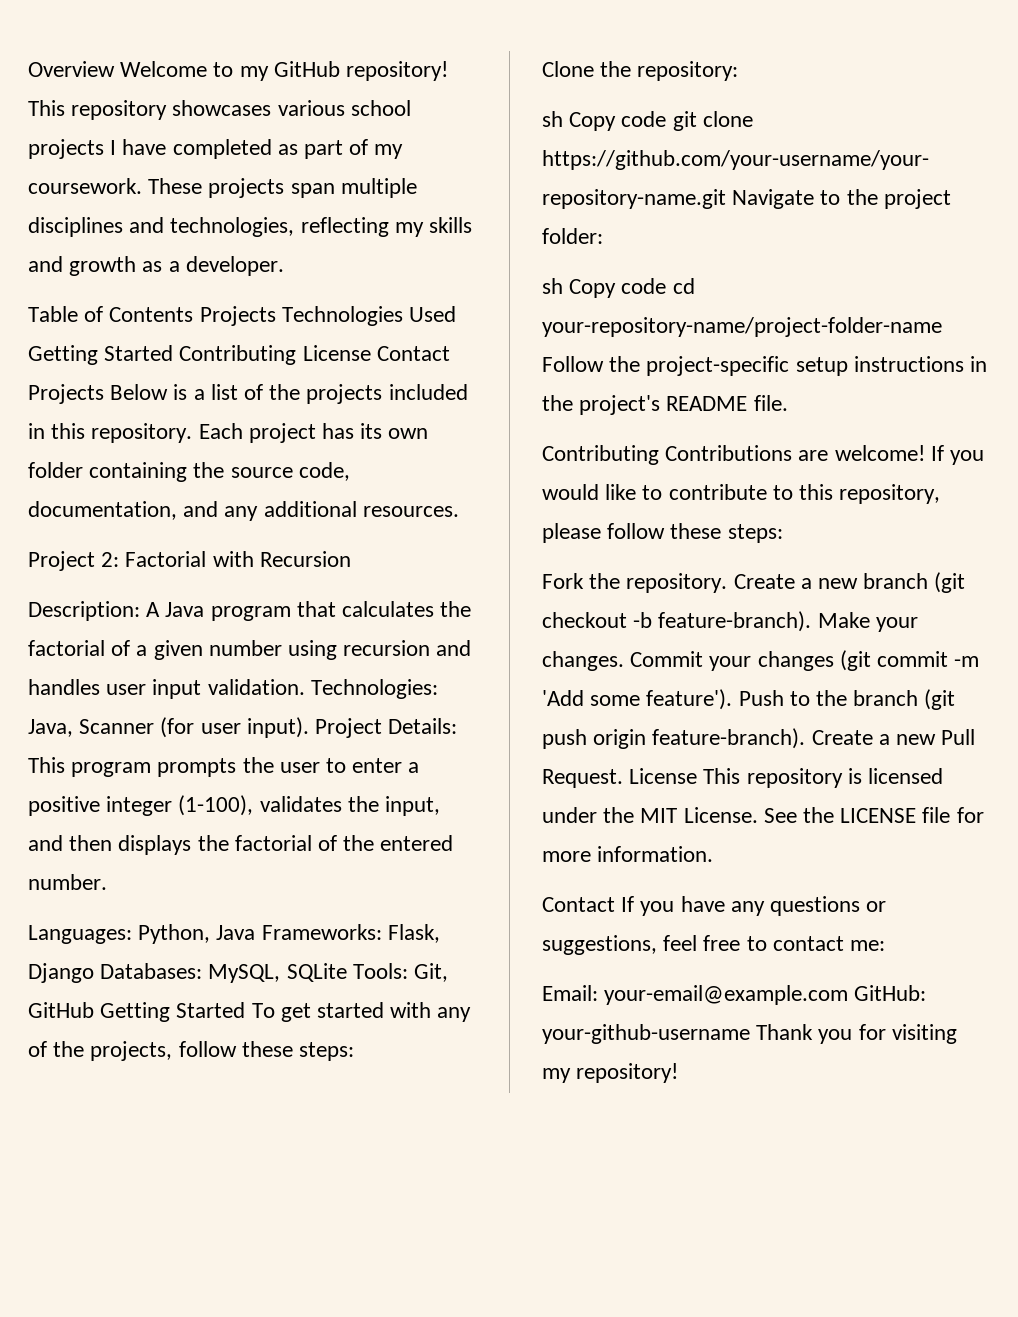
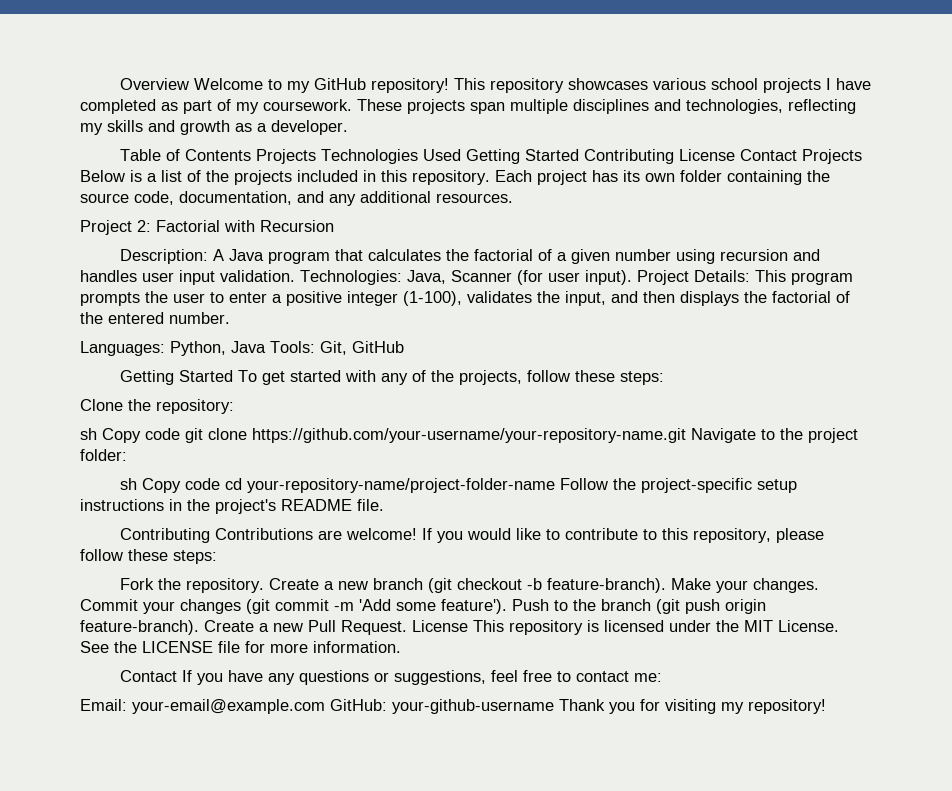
[261,924,440,943] [28,963,347,983] Frameworks: Flask, Django Databases: MySQL, SQLite -> (266, 347) none
(94, 1010) none -> (404, 347) //

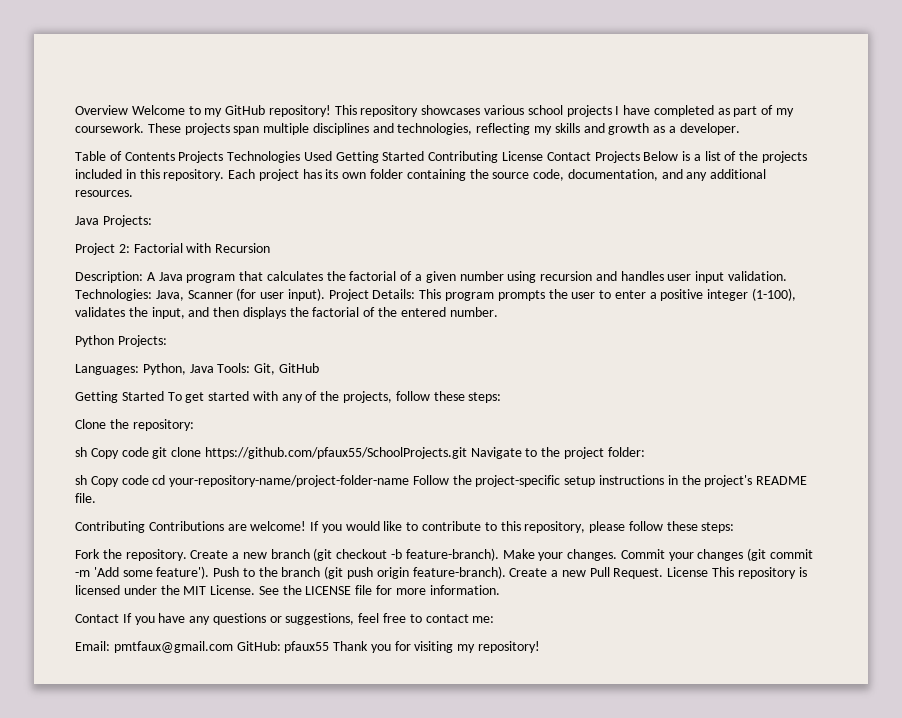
(513, 198) none -> [75,215,152,227] // Java Projects:
(230, 318) none -> [75,335,167,347] // Python Projects:
[252,428,686,443] https://github.com/your-username/your-repository-name.git -> [204,447,467,459] https://github.com/pfaux55/SchoolProjects.git
[132,699,554,714] your-email@example.com GitHub: your-github-username -> [113,641,330,653] pmtfaux@gmail.com GitHub: pfaux55

